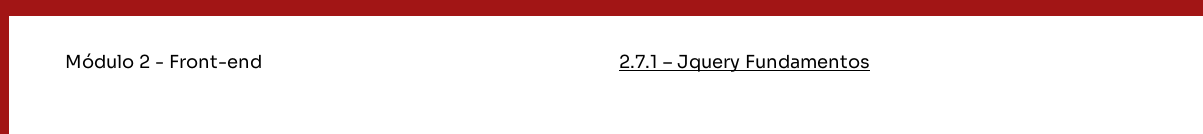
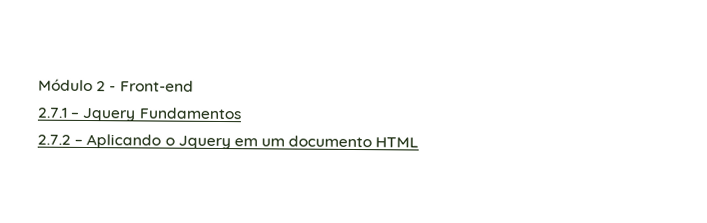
(870, 61) none -> [37,133,420,150] // 2.7.2 – Aplicando o Jquery em um documento HTML

